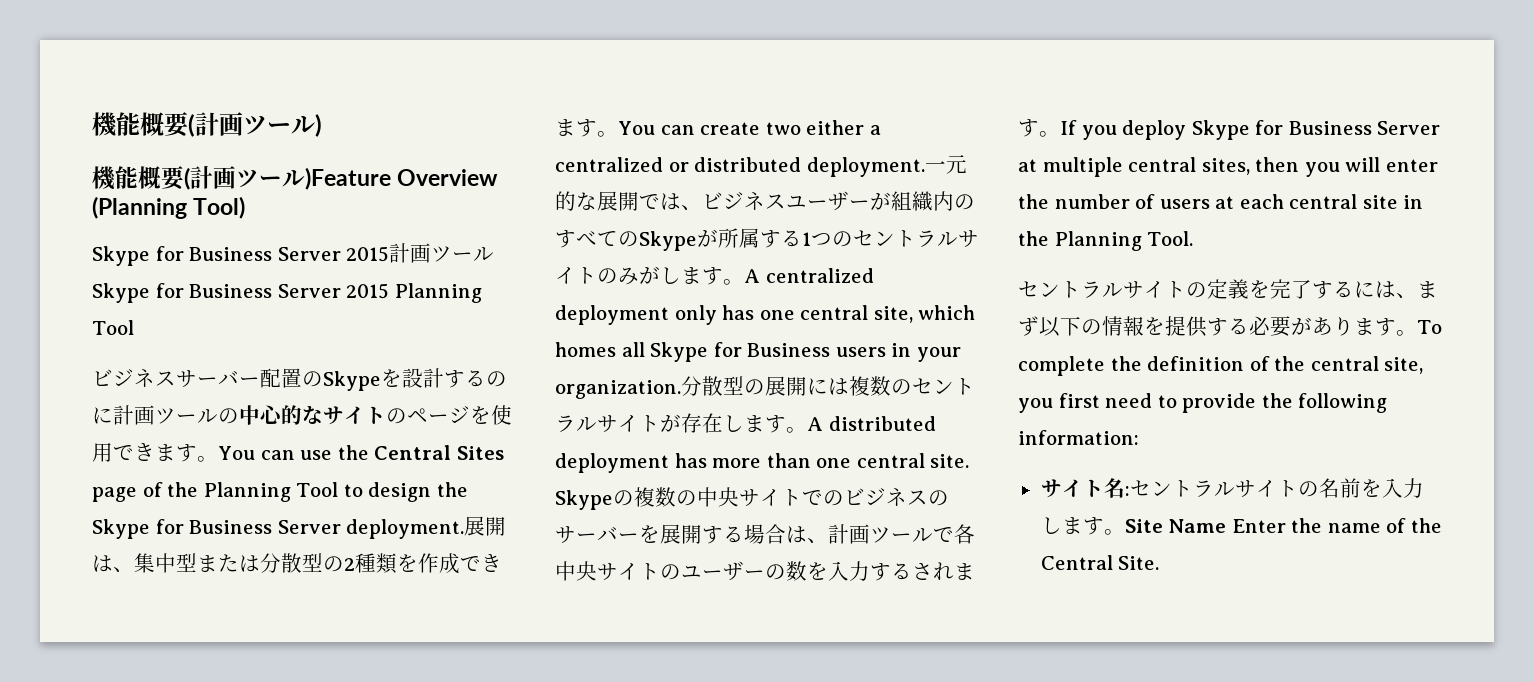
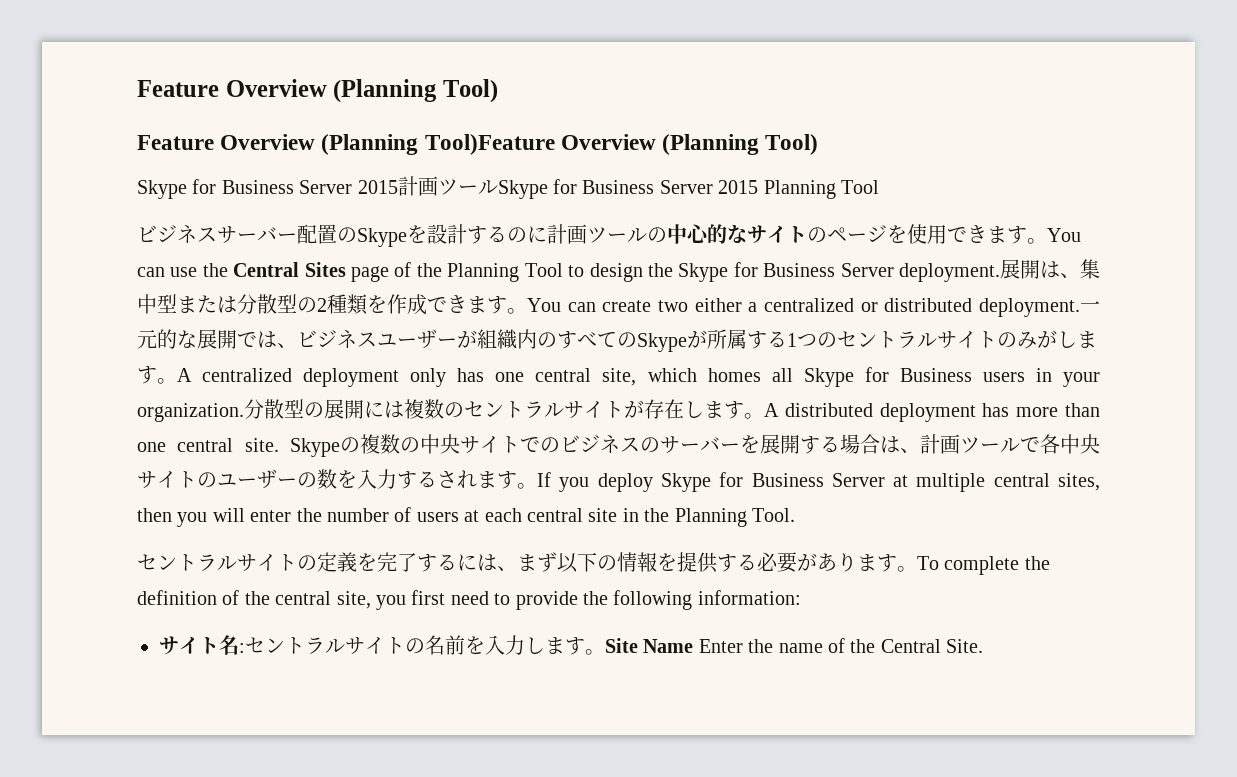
[92,112,322,137] [92,166,391,190] 機能概要(計画ツール) // 機能概要(計画ツール)Feature -> [137,79,498,103] [137,134,555,155] Feature Overview (Planning Tool) // Feature Overview (Planning Tool)Feature

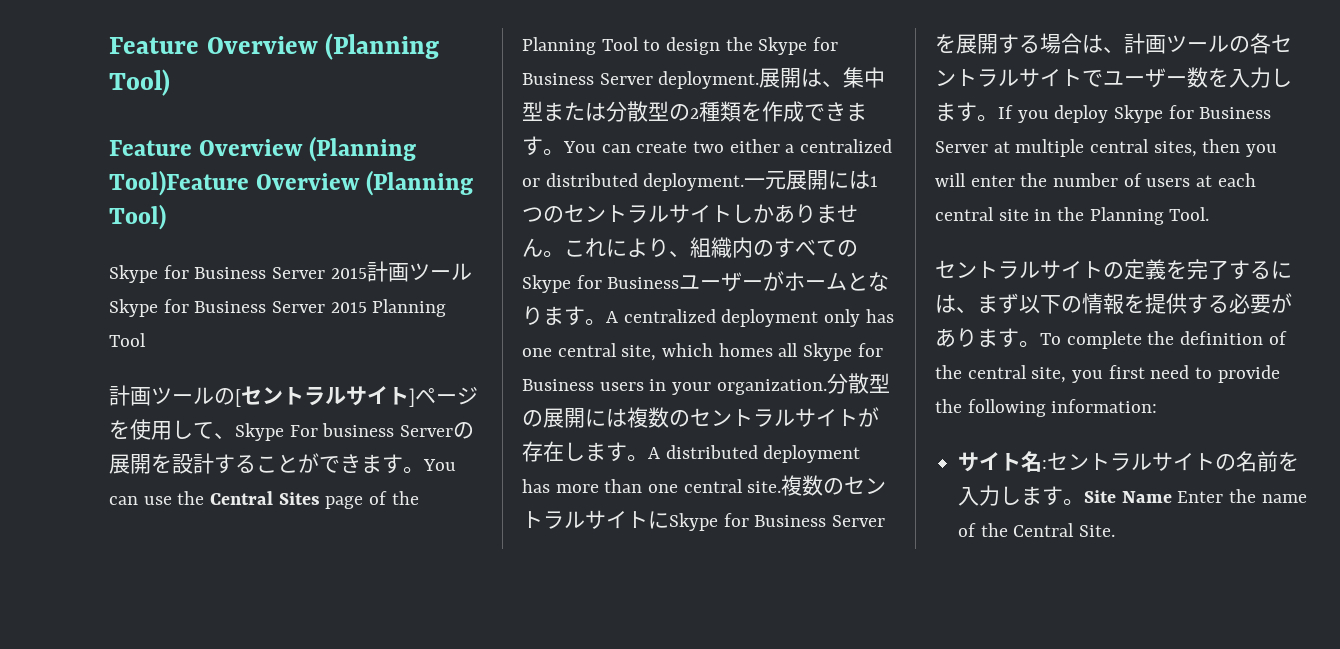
[137,224,947,247] ビジネスサーバー配置のSkypeを設計するのに計画ツールの中心的なサイトのページを使用 -> [109,385,478,407] [109,419,475,441] [109,453,319,474] 計画ツールの[セントラルサイト]ページを使用して、Skype For business Serverの展開を設計することが
[157,329,787,352] 的な展開では、ビジネスユーザーが組織内のすべてのSkypeが所属する -> [786,170,871,190] 展開には
[997,330,1077,349] のみがし -> [732,204,858,223] [522,237,858,258] [522,271,890,293] [522,306,543,325] しかありません。これにより、組織内のすべてのSkype for Businessユーザーがホームとなり
[289,434,740,457] Skypeの複数の中央サイトでのビジネスのサーバー -> [781,475,887,496] [522,510,886,531] 複数のセントラルサイトにSkype for Business Server
[1020,434,1100,454] [137,469,317,489] で各中央サイトのユーザーの -> [1229,33,1292,54] [935,68,1187,88] の各セントラルサイトでユーザー
[397,470,477,489] するされ -> [1271,68,1292,87] し

